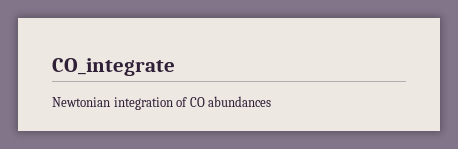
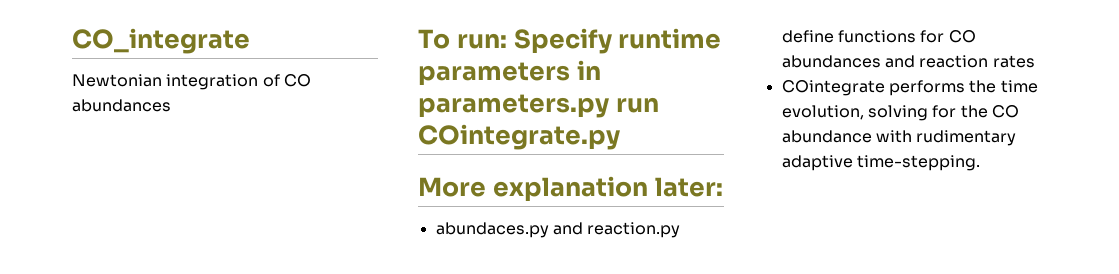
(272, 101) none -> [418,28,722,54] [418,60,601,85] [418,94,659,118] [418,124,620,150] [418,176,723,201] [435,222,681,238] [781,30,976,43] [781,55,1035,68] [781,80,1038,96] [781,105,1019,121] [781,130,1017,146] [781,155,980,171] // To run: Specify runtime parameters in parameters.py run COintegrate.py // More explanation later: // abundaces.py and reaction.py define functions for CO abundances and reaction rates // COintegrate performs the time evolution, solving for the CO abundance with rudimentary adaptive time-stepping.

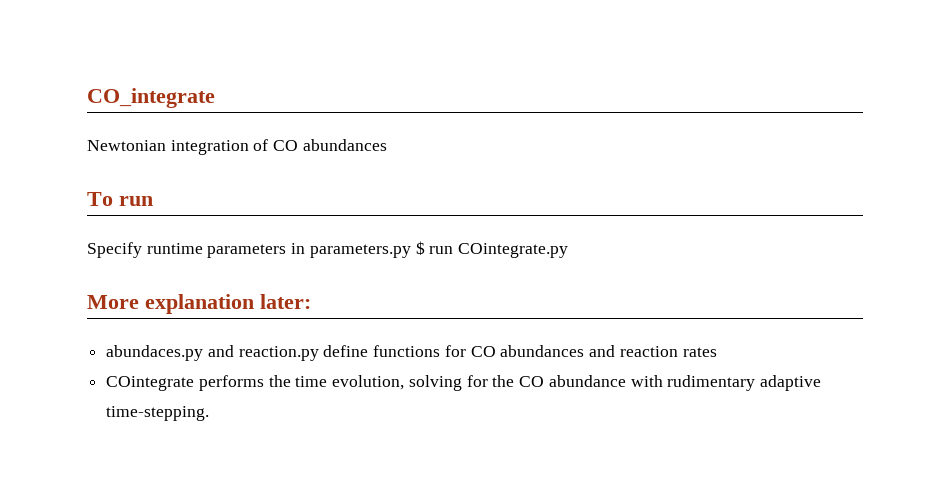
[456,33,507,49] run: -> [119,196,153,206] run //
(609, 106) none -> [415,241,425,255] $

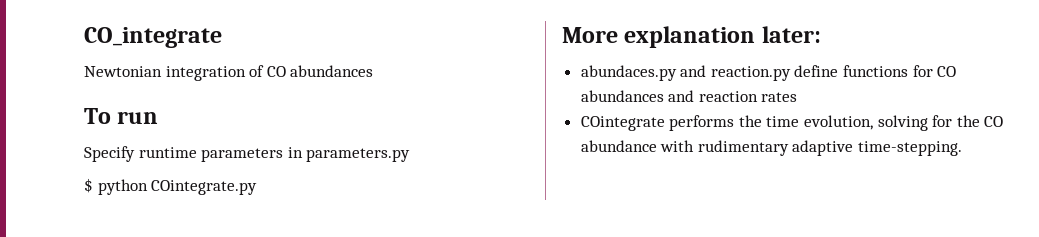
[415,241,454,255] $ run -> [84,178,148,195] // $ python

